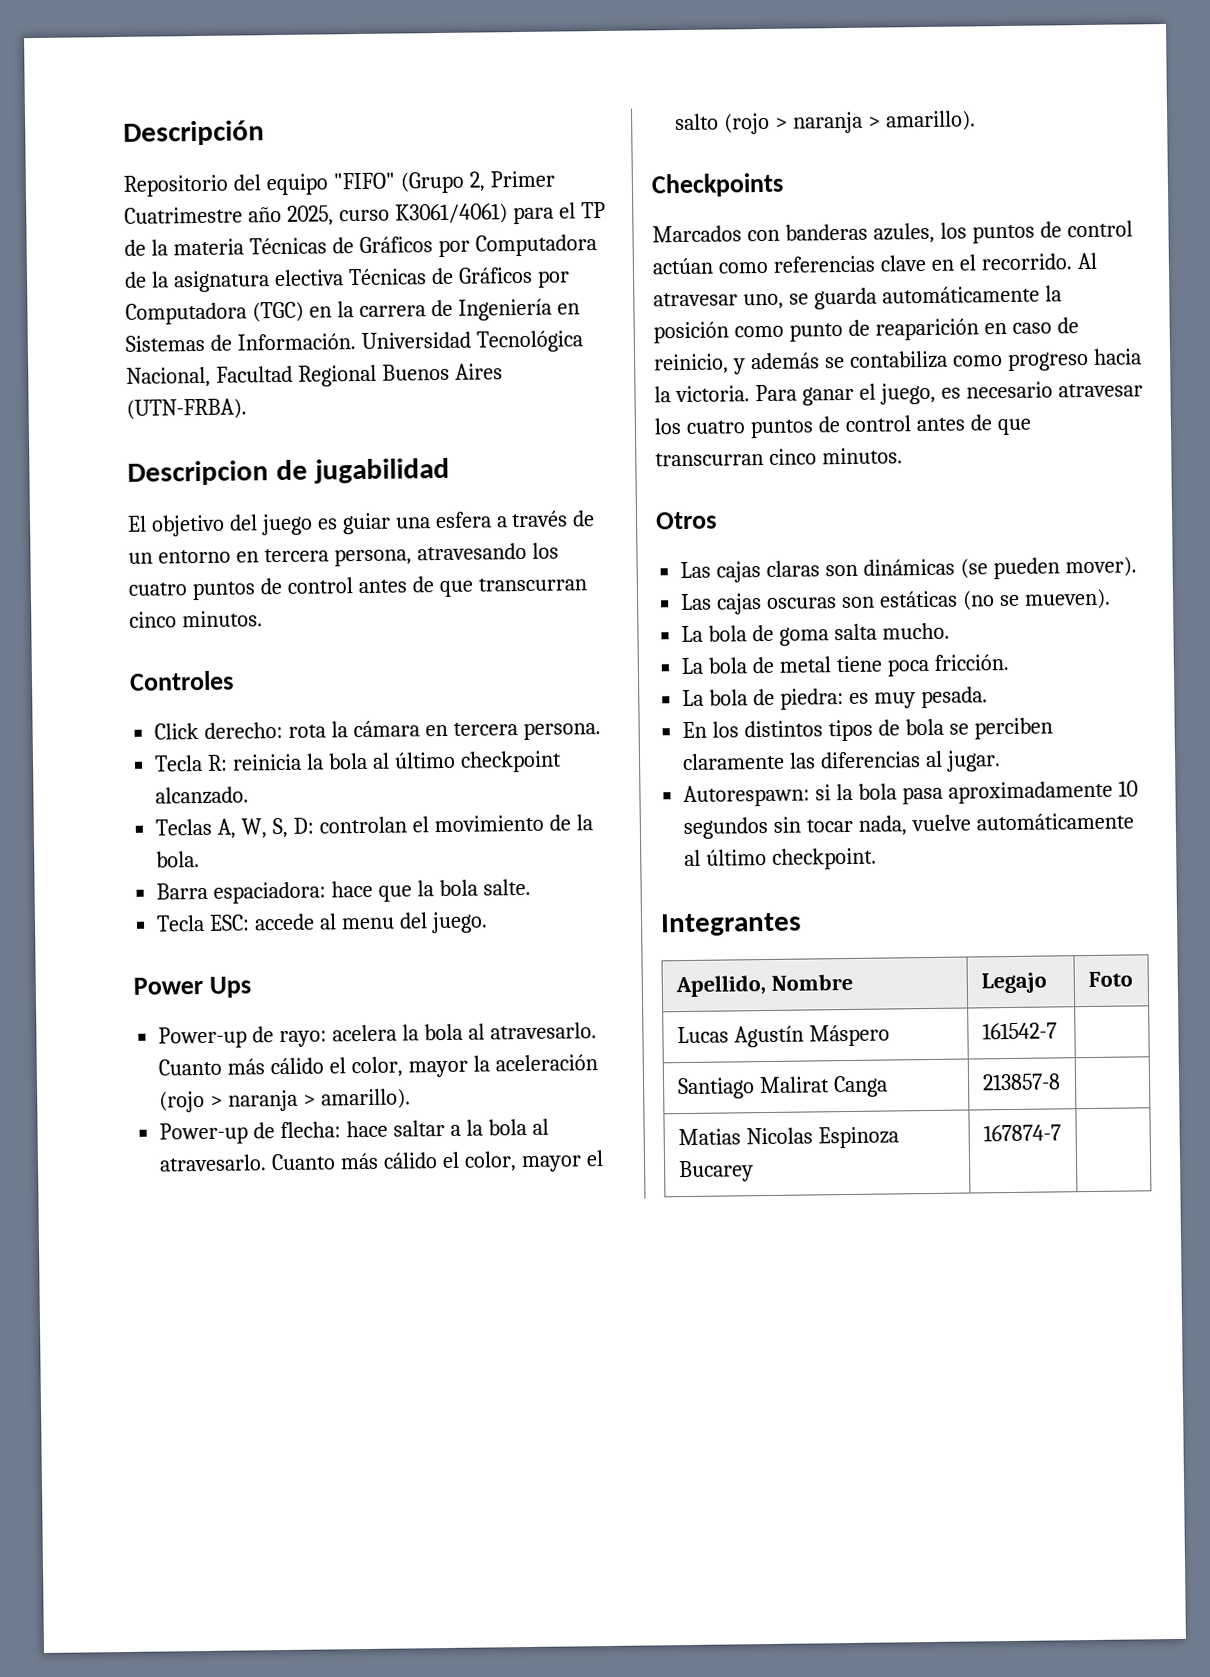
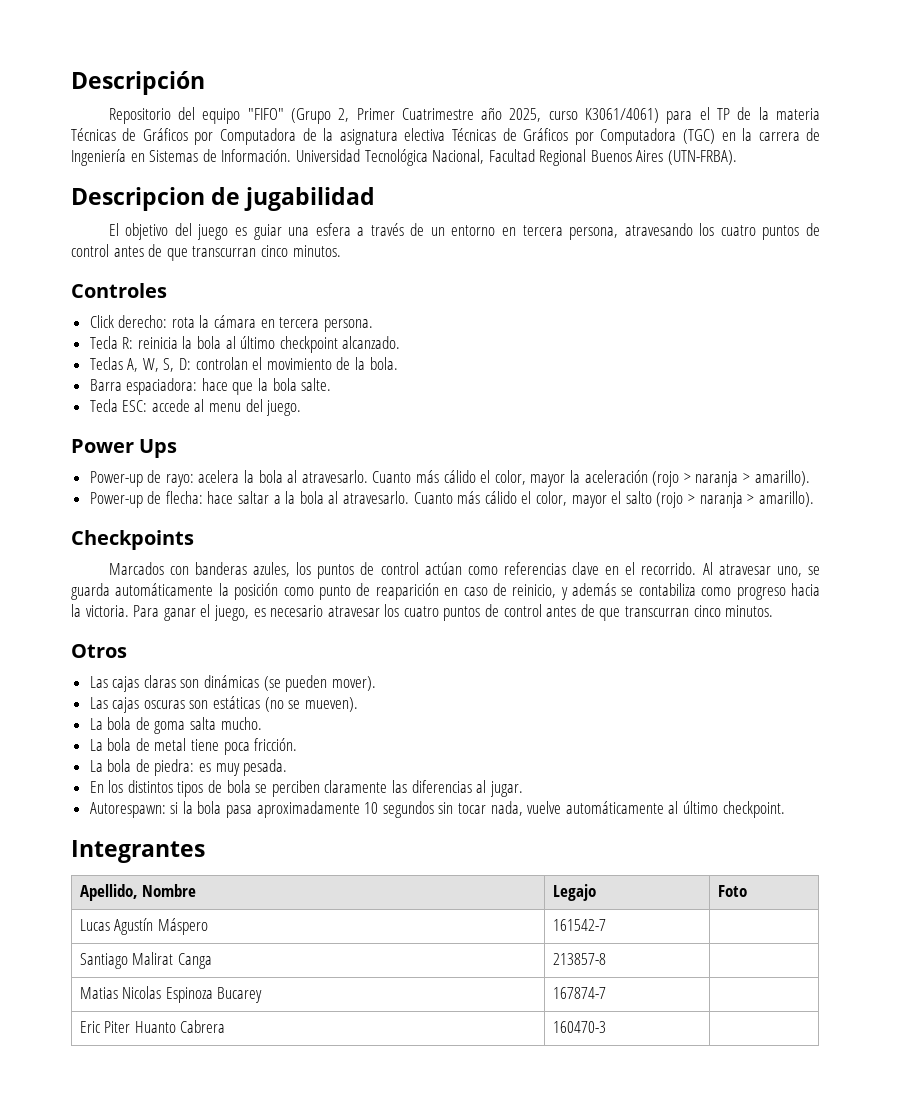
(1061, 1133) none -> [79,1020,226,1033] [552,1021,606,1033] // Eric Piter Huanto Cabrera | 160470-3 |

